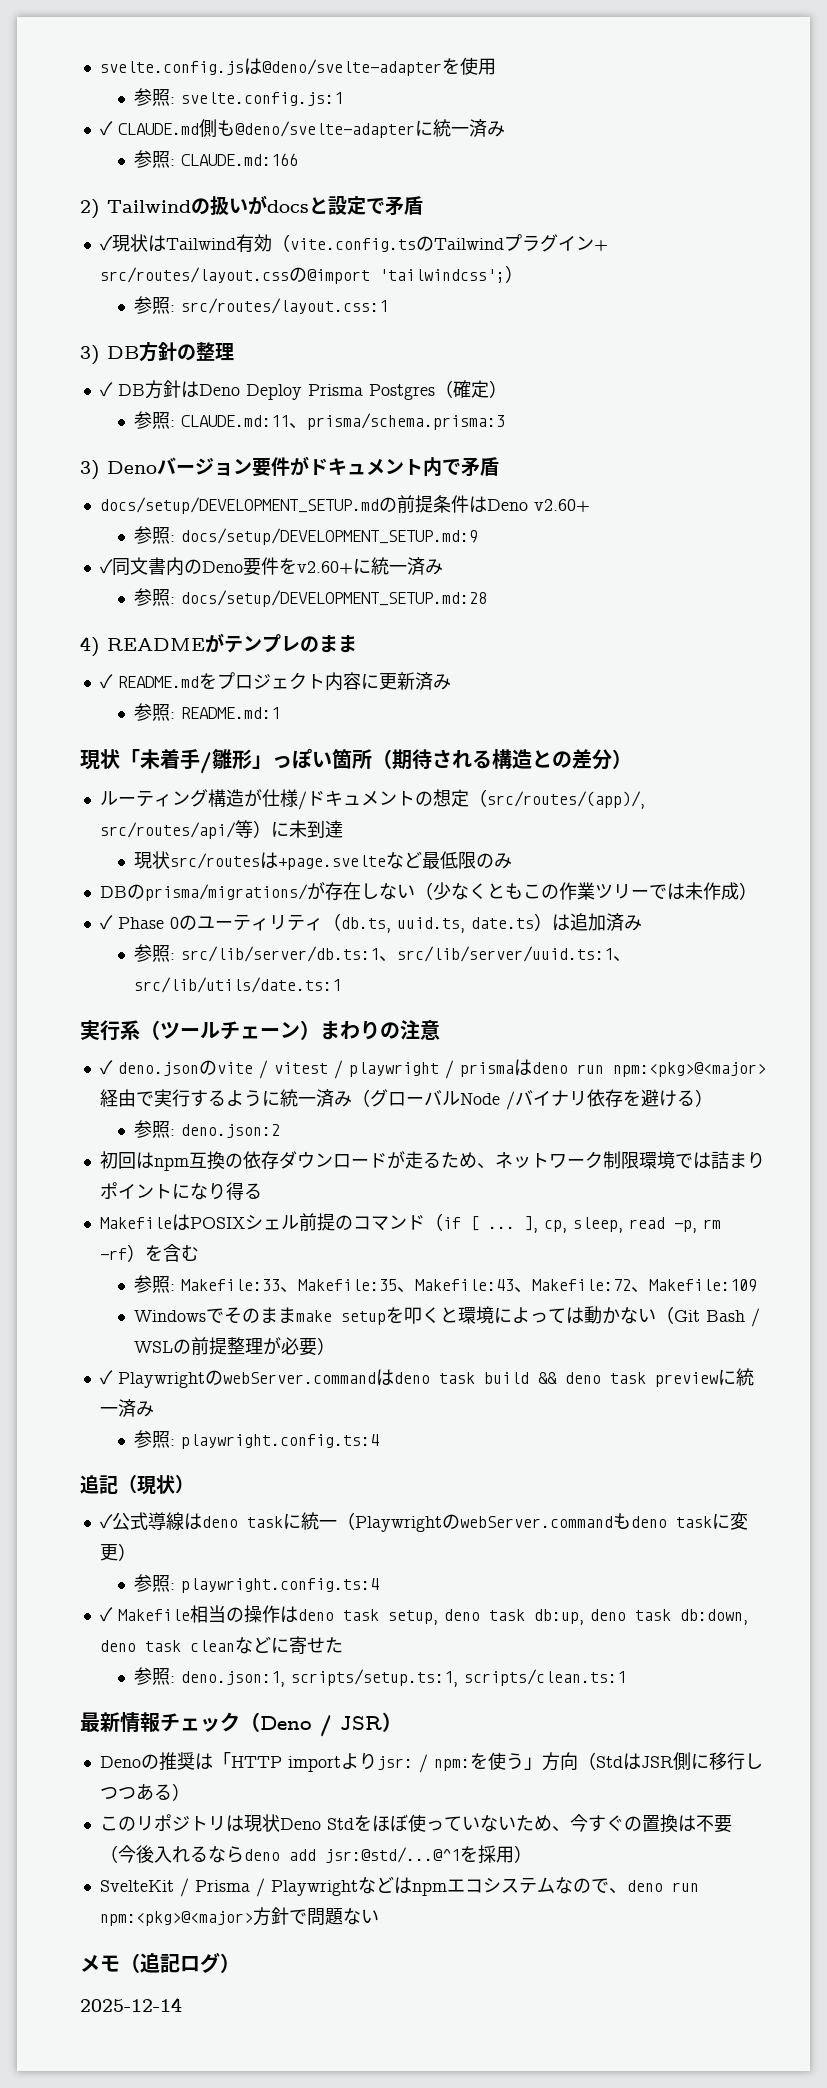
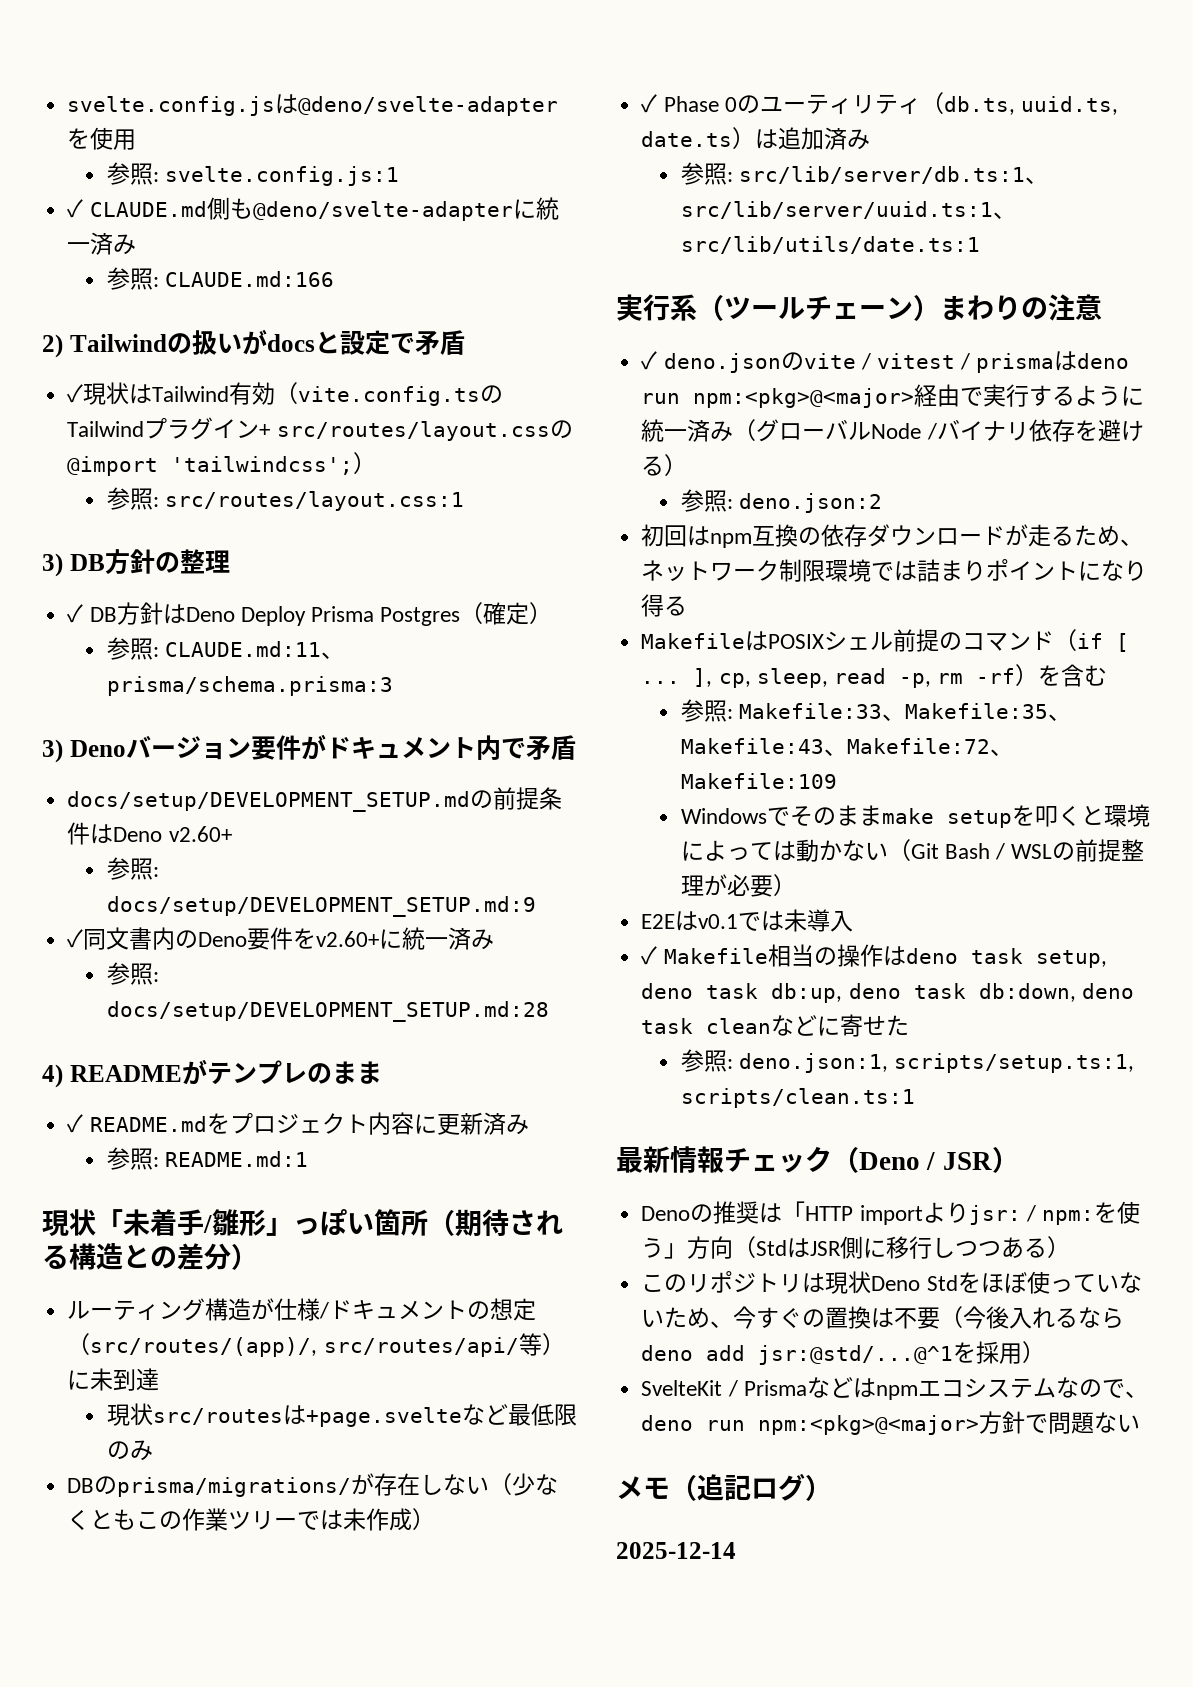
[348,1060,454,1079] playwright / -> (971, 361) none
[99,1368,754,1388] [99,1399,154,1417] [133,1430,379,1449] [80,1475,194,1495] [99,1512,748,1532] [99,1543,136,1561] [133,1574,379,1593] ✓ PlaywrightのwebServer.commandはdeno task build && deno task previewに統一済み // 参照: playwright.config.ts:4 // 追記（現状） // ✓公式導線はdeno taskに統一（PlaywrightのwebServer.commandもdeno taskに変更） // 参照: playwright.config.ts:4 -> [641,909,854,932] E2Eはv0.1では未導入
[255,1878,358,1897] / Playwright -> (807, 1388) none

